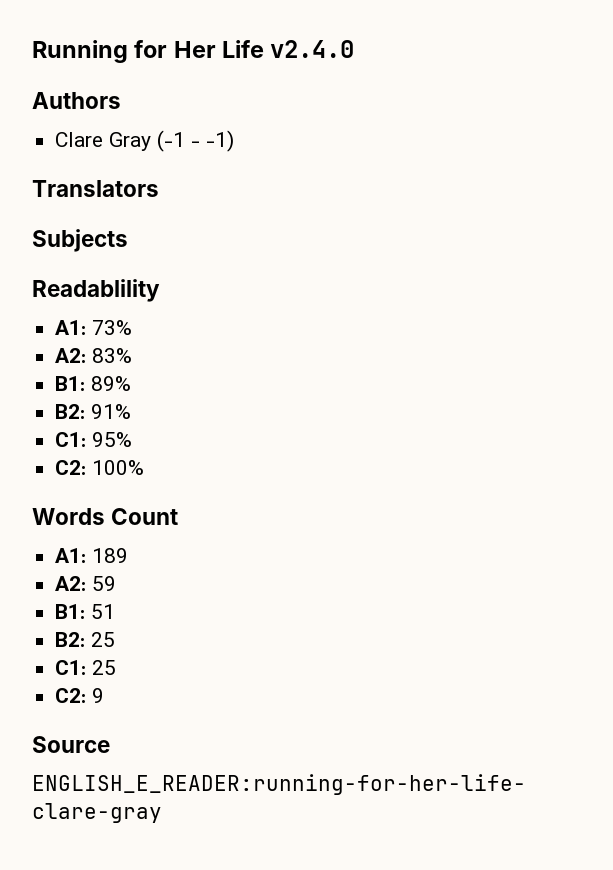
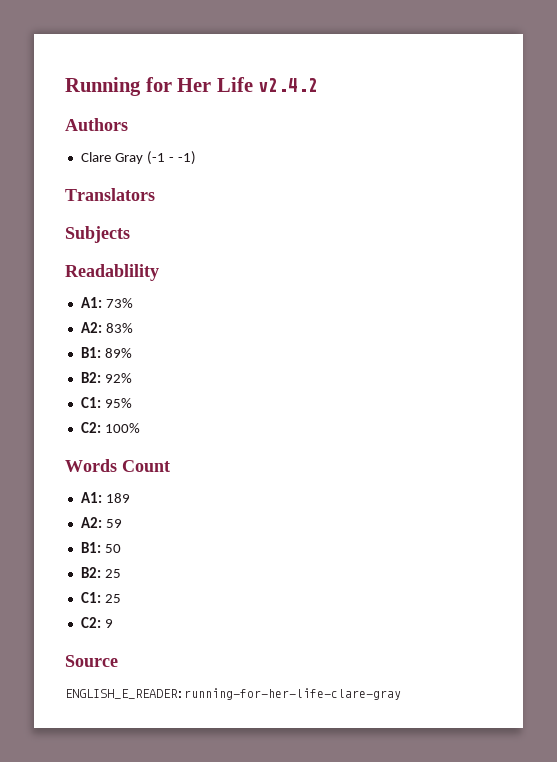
[270,40,355,58] v2.4.0 -> [258,78,319,92] v2.4.2
[91,404,132,419] 91% -> [104,373,132,383] 92%
[91,604,116,619] 51 -> [104,544,121,553] 50

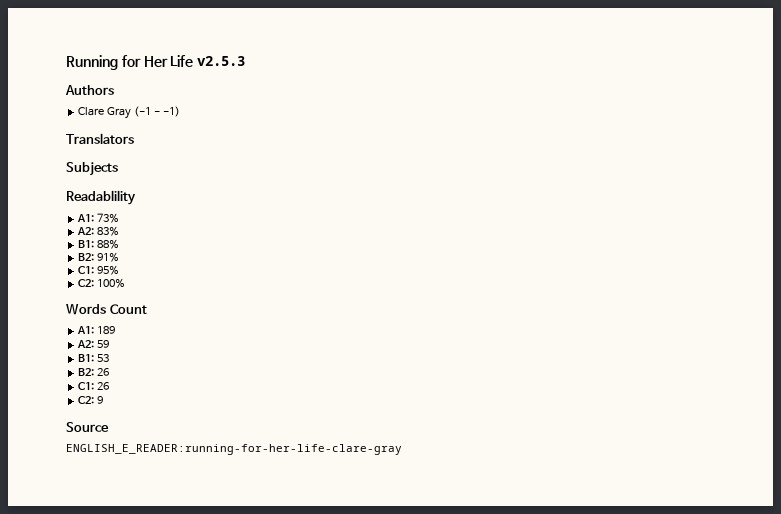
[258,78,319,92] v2.4.2 -> [197,56,246,66] v2.5.3
[104,348,132,358] [80,372,132,383] 89% // B2: 92% -> [97,239,120,249] [78,252,120,262] 88% // B2: 91%
[104,544,121,553] [80,567,121,578] [80,592,121,603] 50 // B2: 25 // C1: 25 -> [97,354,110,362] [78,368,110,376] [78,382,110,390] 53 // B2: 26 // C1: 26

